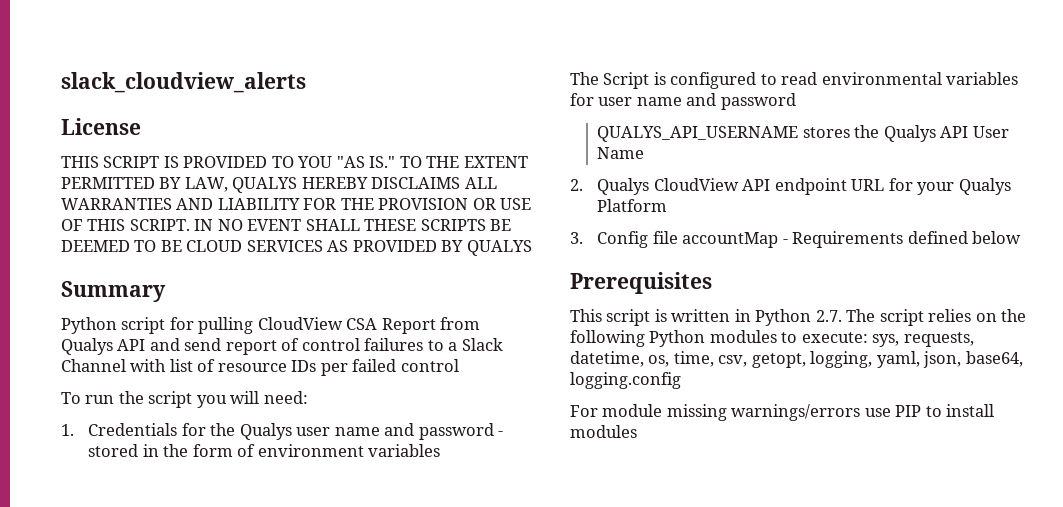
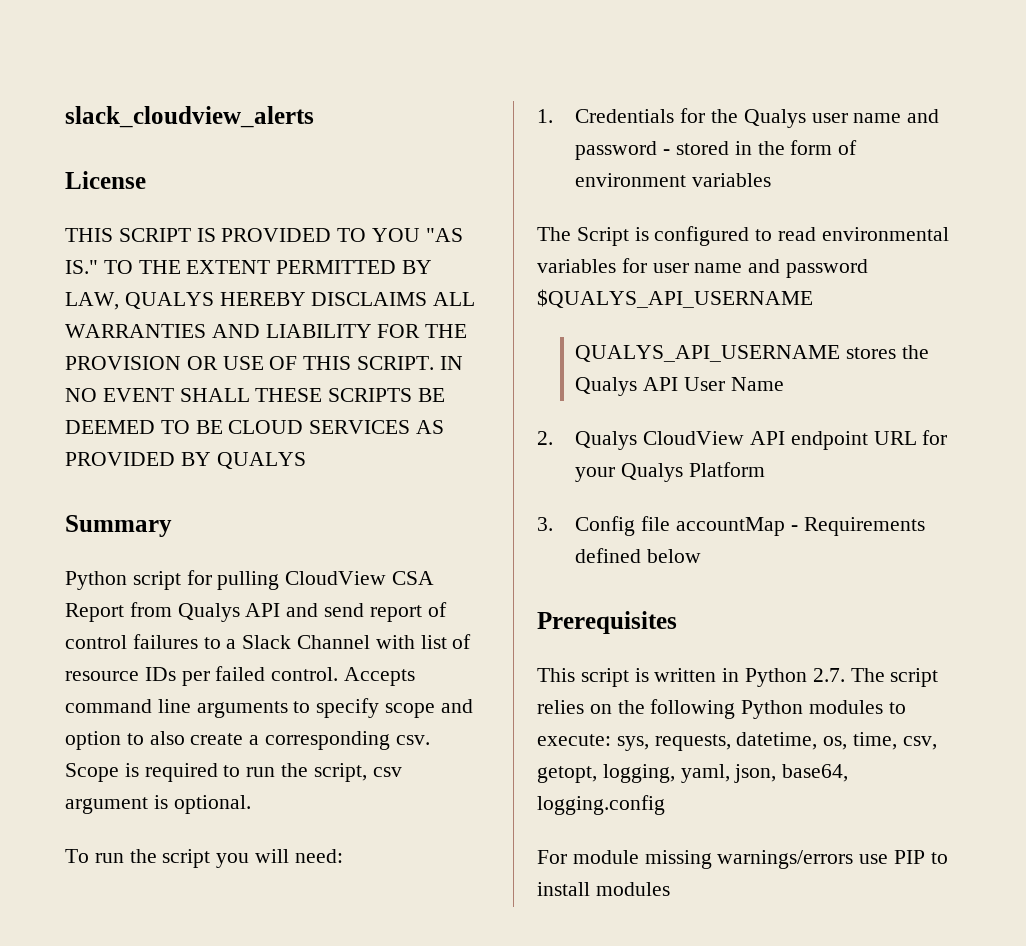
[400,359,459,372] control -> [271,667,416,686] [65,698,473,718] [65,731,430,750] [65,763,402,782] [65,795,251,814] control. Accepts command line arguments to specify scope and option to also create a corresponding csv. Scope is required to run the script, csv argument is optional.
(796, 101) none -> [537,289,813,308] $QUALYS_API_USERNAME

